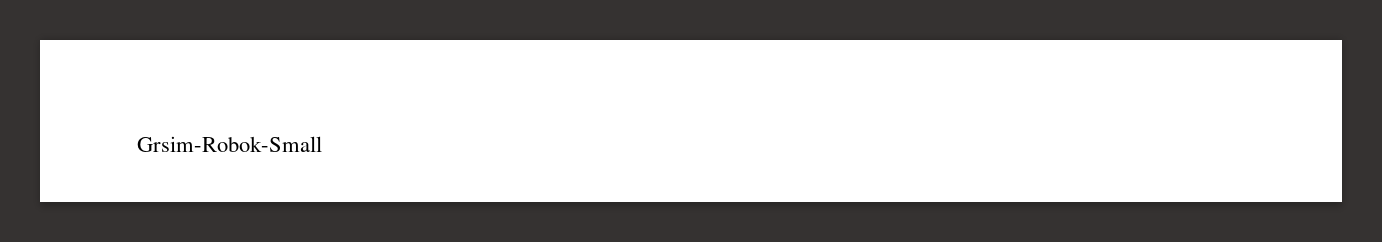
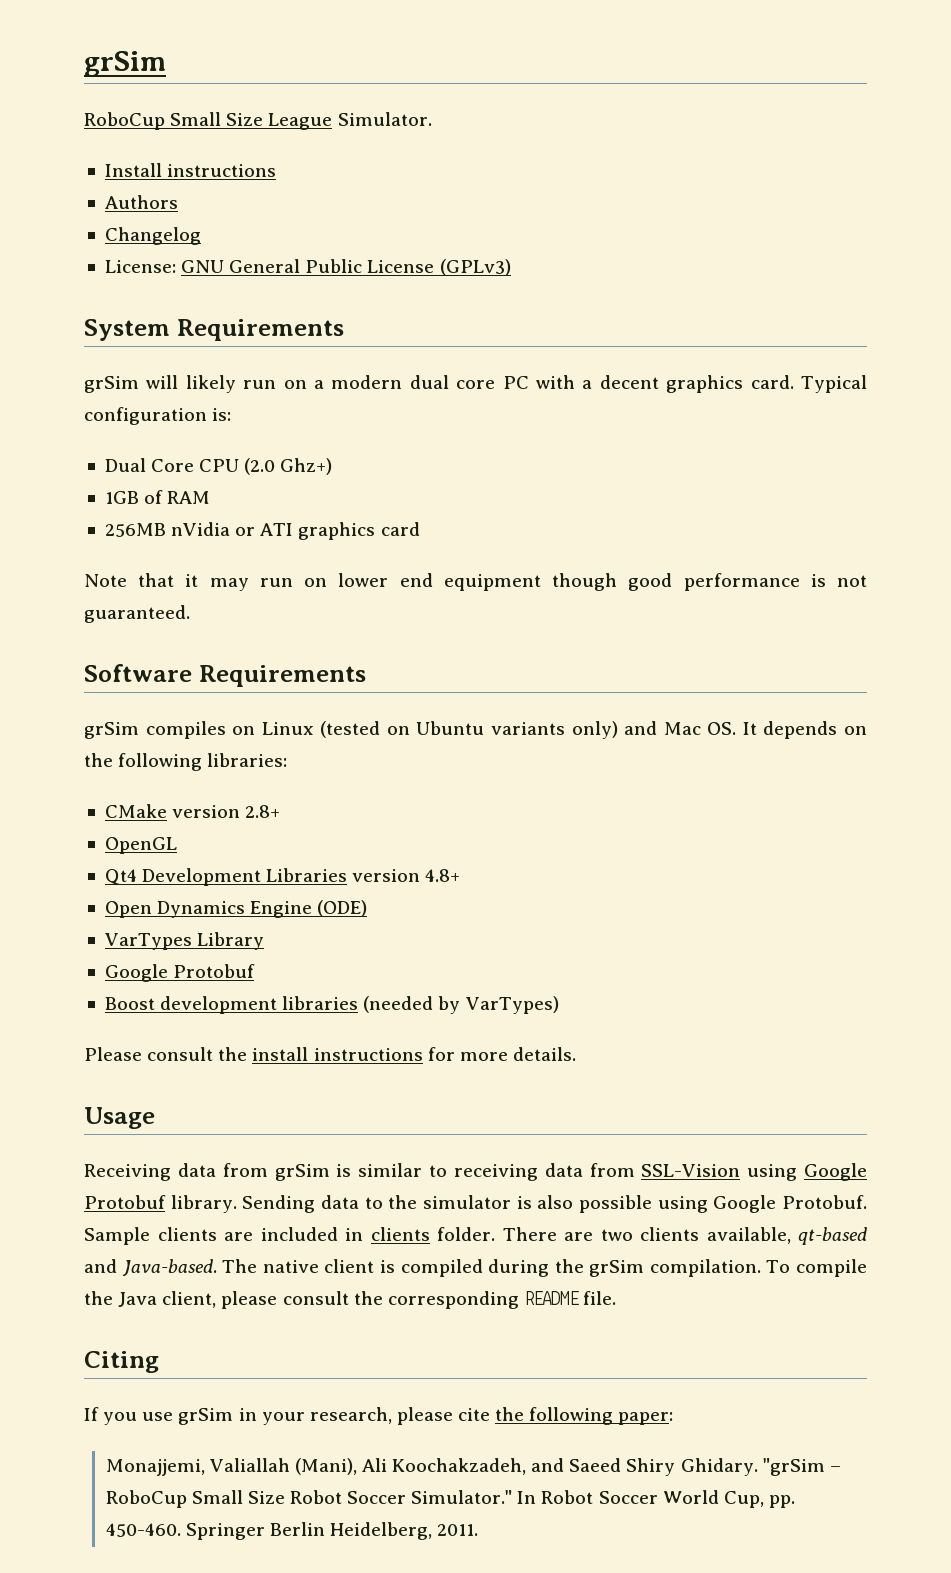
[137,136,322,152] Grsim-Robok-Small -> [84,51,166,77] [84,112,432,130] [104,163,277,177] [104,195,178,209] [104,227,201,245] [104,259,511,276] [84,319,344,341] [84,375,868,393] [84,407,232,425] [104,458,333,475] [104,490,211,504] [104,522,420,540] [84,573,868,591] [84,605,190,623] [84,664,366,687] [84,721,867,739] [84,753,288,771] [104,804,281,818] [104,837,177,854] [104,868,461,886] [104,900,368,918] [104,932,264,950] [104,964,256,982] [104,996,559,1014] [84,1047,576,1061] [84,1107,155,1129] [84,1163,868,1181] [84,1195,868,1213] [84,1227,868,1245] [84,1259,868,1277] [84,1291,617,1309] [84,1351,159,1373] [84,1407,674,1425] [105,1458,841,1476] [105,1490,795,1508] [105,1522,479,1540] grSim // RoboCup Small Size League Simulator. // Install instructions // Authors // Changelog // License: GNU General Public License (GPLv3) // System Requirements // grSim will likely run on a modern dual core PC with a decent graphics card. Typical configuration is: // Dual Core CPU (2.0 Ghz+) // 1GB of RAM // 256MB nVidia or ATI graphics card // Note that it may run on lower end equipment though good performance is not guaranteed. // Software Requirements // grSim compiles on Linux (tested on Ubuntu variants only) and Mac OS. It depends on the following libraries: // CMake version 2.8+ // OpenGL // Qt4 Development Libraries version 4.8+ // Open Dynamics Engine (ODE) // VarTypes Library // Google Protobuf // Boost development libraries (needed by VarTypes) // Please consult the install instructions for more details. // Usage // Receiving data from grSim is similar to receiving data from SSL-Vision using Google Protobuf library. Sending data to the simulator is also possible using Google Protobuf. Sample clients are included in clients folder. There are two clients available, qt-based and Java-based. The native client is compiled during the grSim compilation. To compile the Java client, please consult the corresponding README file. // Citing // If you use grSim in your research, please cite the following paper: // Monajjemi, Valiallah (Mani), Ali Koochakzadeh, and Saeed Shiry Ghidary. "grSim – RoboCup Small Size Robot Soccer Simulator." In Robot Soccer World Cup, pp. 450-460. Springer Berlin Heidelberg, 2011.

